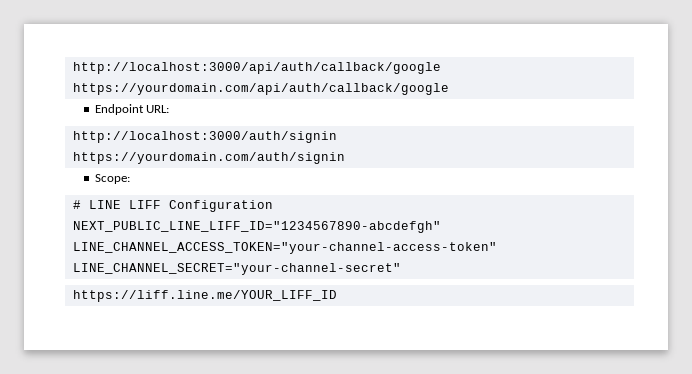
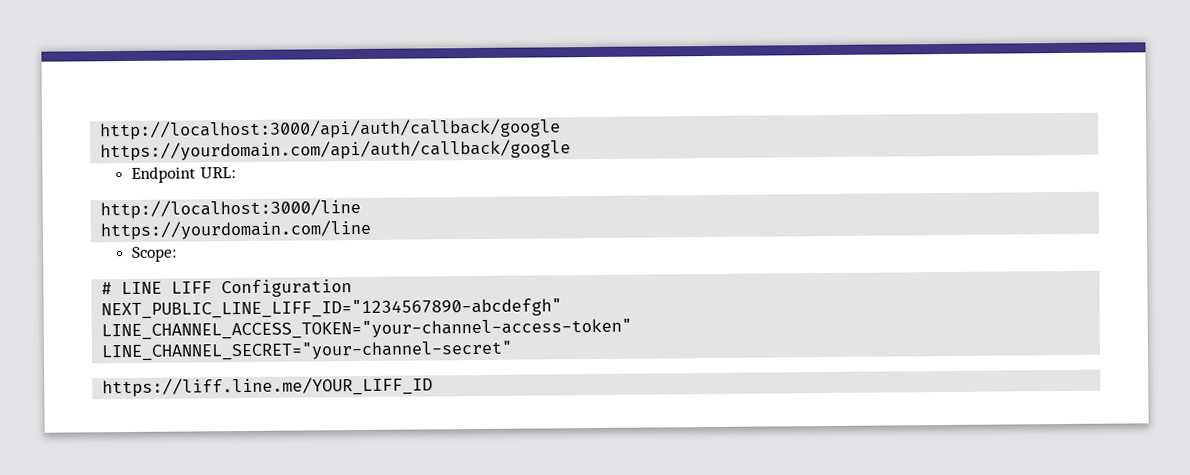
[72,131,337,143] [72,152,345,164] http://localhost:3000/auth/signin // https://yourdomain.com/auth/signin -> [100,198,362,220] [100,219,372,241] http://localhost:3000/line // https://yourdomain.com/line

